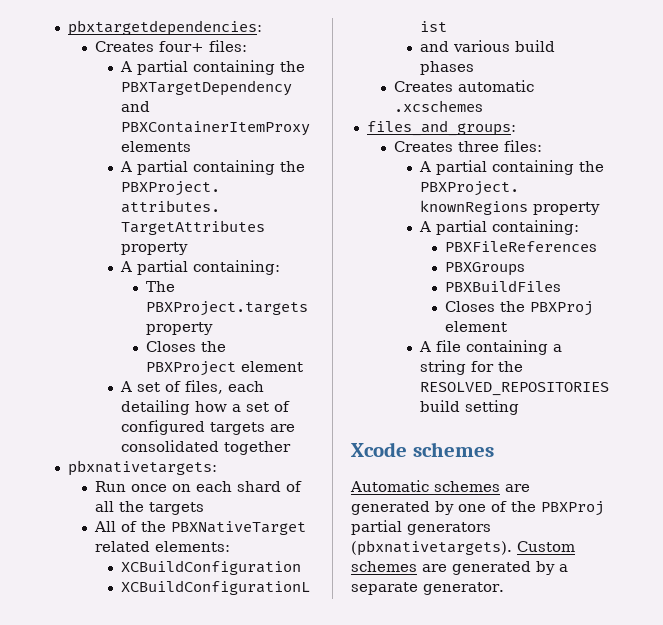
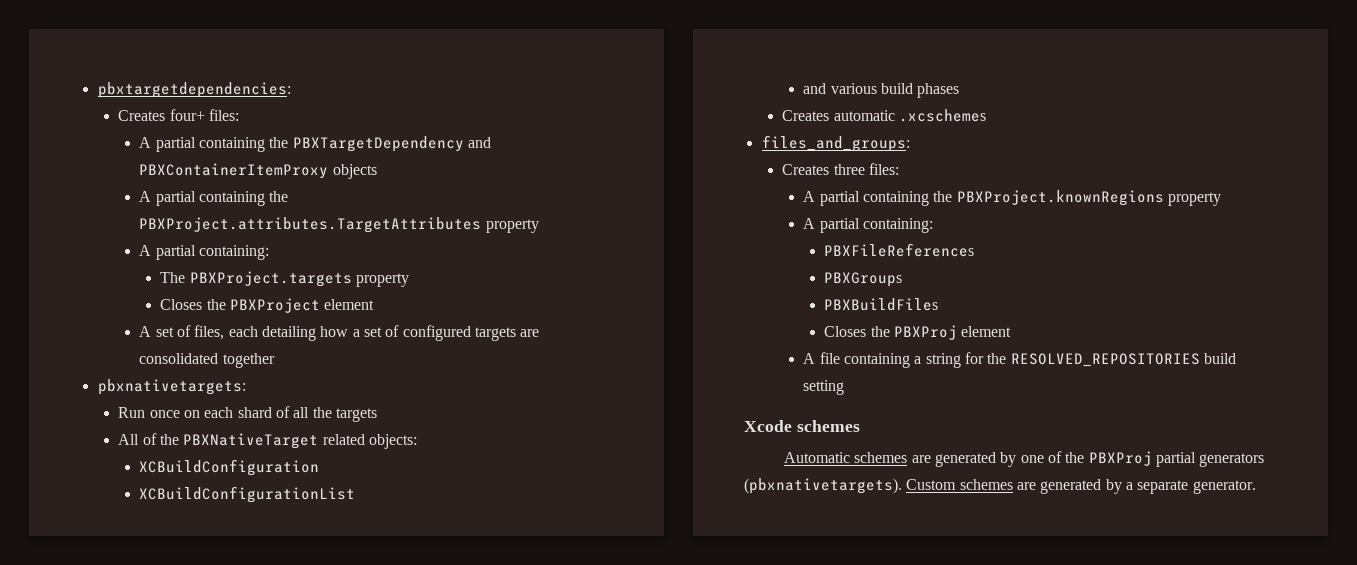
[121,141,192,152] elements -> [332,164,377,179] objects
[154,541,230,552] elements: -> [369,434,418,449] objects:

